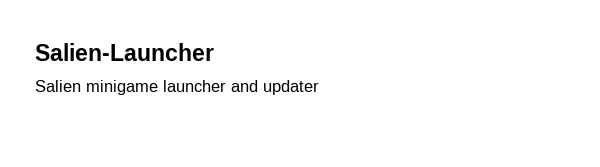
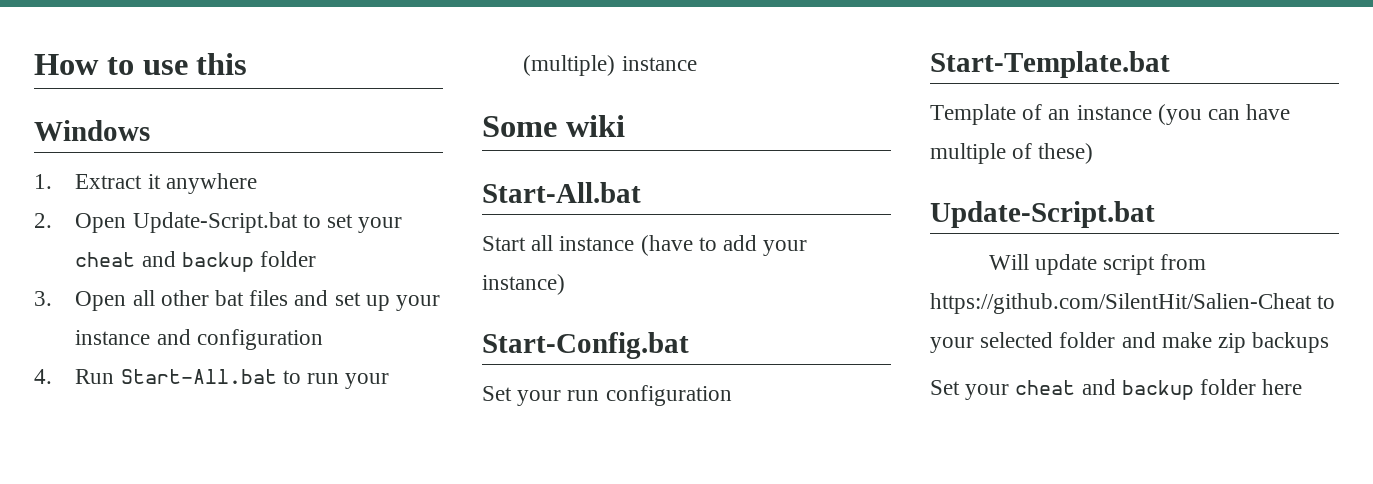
[35,43,214,61] [35,80,319,95] Salien-Launcher // Salien minigame launcher and updater -> [34,53,248,75] [34,120,150,141] [34,173,257,194] [34,212,403,233] [75,251,317,272] [34,290,441,311] [75,329,323,350] [34,369,390,389] [523,55,697,76] [482,115,625,137] [482,182,641,203] [482,235,808,256] [482,274,565,295] [482,332,689,359] [482,385,732,406] [930,51,1170,78] [930,104,1291,125] [930,143,1094,164] [930,201,1155,228] [988,254,1207,275] [930,293,1336,314] [930,332,1330,353] [930,379,1303,400] How to use this // Windows // 1. Extract it anywhere // 2. Open Update-Script.bat to set your cheat and backup folder // 3. Open all other bat files and set up your instance and configuration // 4. Run Start-All.bat to run your (multiple) instance // Some wiki // Start-All.bat // Start all instance (have to add your instance) // Start-Config.bat // Set your run configuration // Start-Template.bat // Template of an instance (you can have multiple of these) // Update-Script.bat // Will update script from https://github.com/SilentHit/Salien-Cheat to your selected folder and make zip backups // Set your cheat and backup folder here

